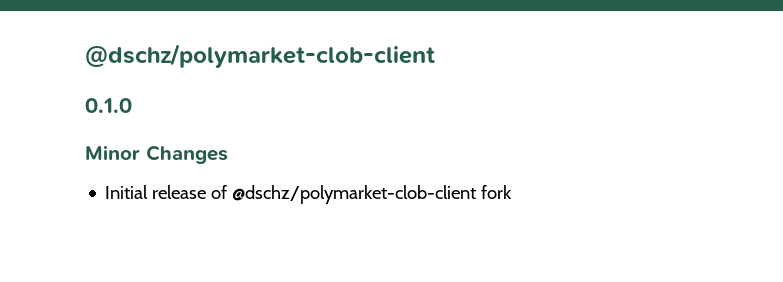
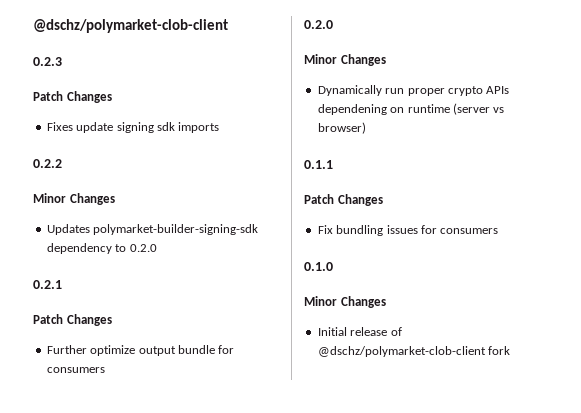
[85,44,435,68] @dschz/polymarket-clob-client -> [33,19,228,33] [33,57,62,66] [33,91,112,103] [46,122,220,133] [33,159,62,168] [33,193,115,205] [46,224,259,235] [46,243,157,254] [33,280,62,289] [33,314,112,326] [46,345,235,356] [46,367,105,373] [304,20,333,29] [304,54,386,66] [317,85,510,96] [317,103,505,115] [317,122,366,134] [304,160,333,169] [304,194,383,206] [317,225,499,236] @dschz/polymarket-clob-client // 0.2.3 // Patch Changes // Fixes update signing sdk imports // 0.2.2 // Minor Changes // Updates polymarket-builder-signing-sdk dependency to 0.2.0 // 0.2.1 // Patch Changes // Further optimize output bundle for consumers // 0.2.0 // Minor Changes // Dynamically run proper crypto APIs dependening on runtime (server vs browser) // 0.1.1 // Patch Changes // Fix bundling issues for consumers

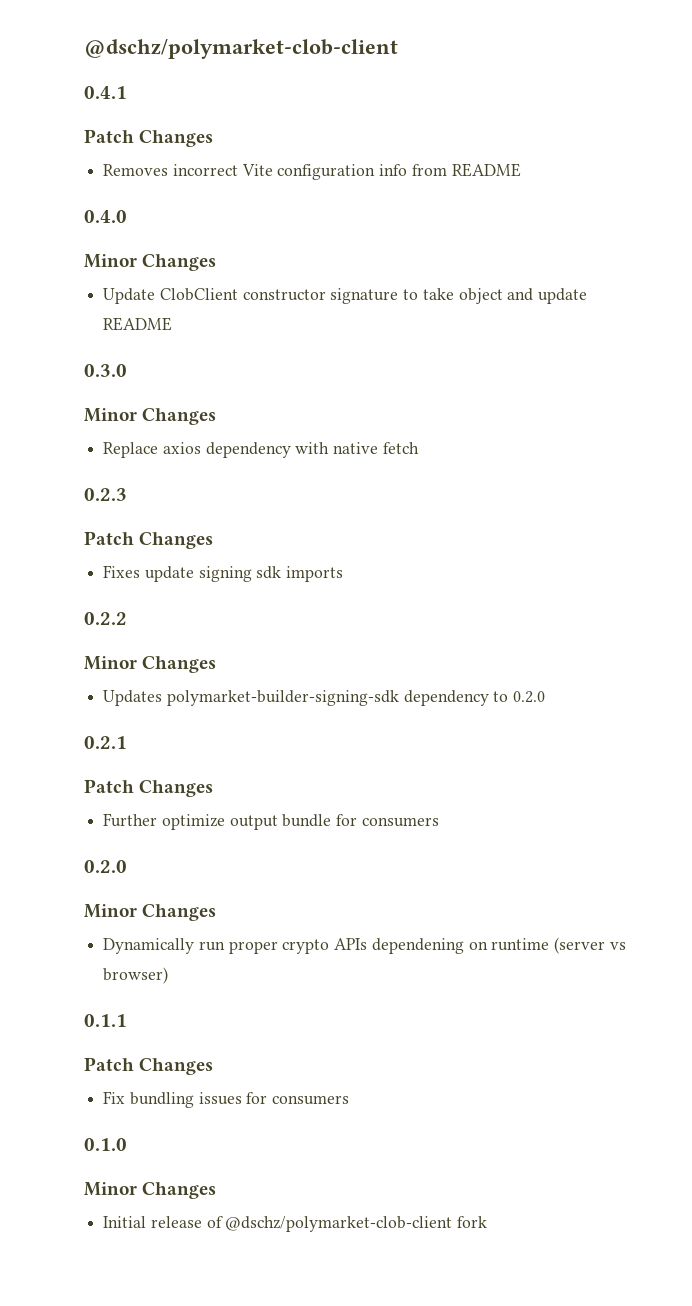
[33,19,228,33] @dschz/polymarket-clob-client -> [84,39,398,59] [84,86,127,99] [84,129,214,147] [103,163,521,180] [84,210,127,223] [84,254,217,271] [103,288,588,304] [103,317,173,331] [84,364,127,377] [84,408,217,425] [103,442,419,458] @dschz/polymarket-clob-client // 0.4.1 // Patch Changes // Removes incorrect Vite configuration info from README // 0.4.0 // Minor Changes // Update ClobClient constructor signature to take object and update README // 0.3.0 // Minor Changes // Replace axios dependency with native fetch

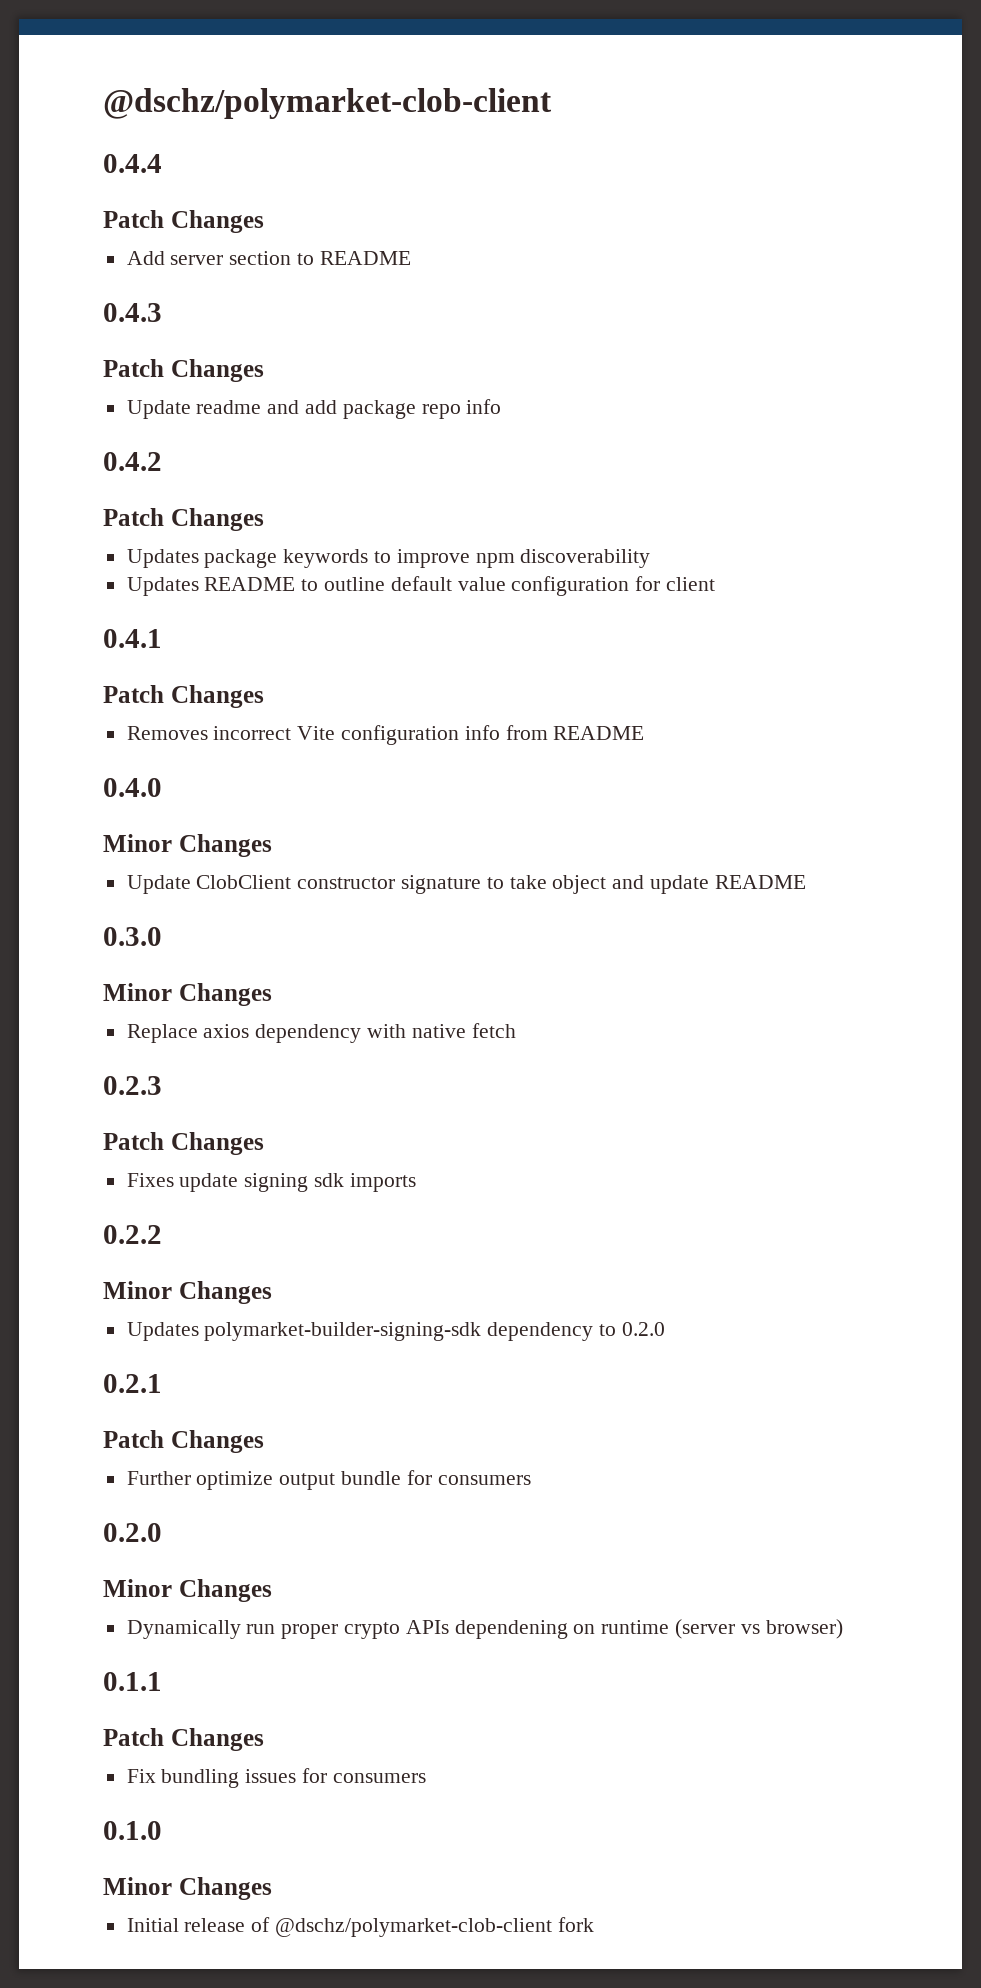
[84,39,398,59] @dschz/polymarket-clob-client -> [103,88,552,119] [103,154,162,173] [103,210,264,233] [126,251,411,265] [103,303,162,322] [103,359,264,382] [126,399,502,419] [103,452,162,471] [103,508,264,531] [126,549,651,568] [126,576,716,596] @dschz/polymarket-clob-client // 0.4.4 // Patch Changes // Add server section to README // 0.4.3 // Patch Changes // Update readme and add package repo info // 0.4.2 // Patch Changes // Updates package keywords to improve npm discoverability // Updates README to outline default value configuration for client

